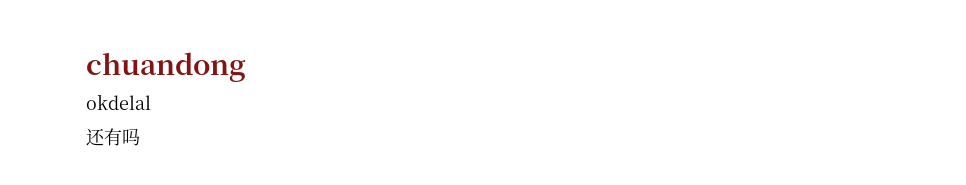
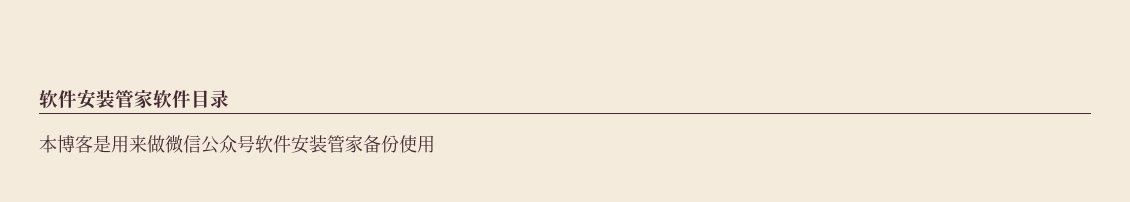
[86,52,246,82] [86,94,151,110] [86,128,140,146] chuandong // okdelal // 还有吗 -> [39,89,229,109] [39,134,435,154] 软件安装管家软件目录 // 本博客是用来做微信公众号软件安装管家备份使用

